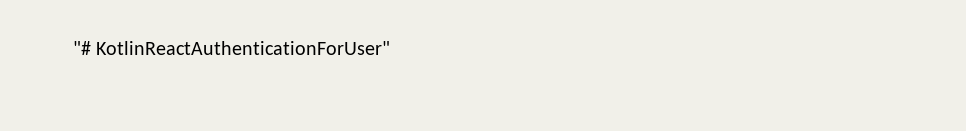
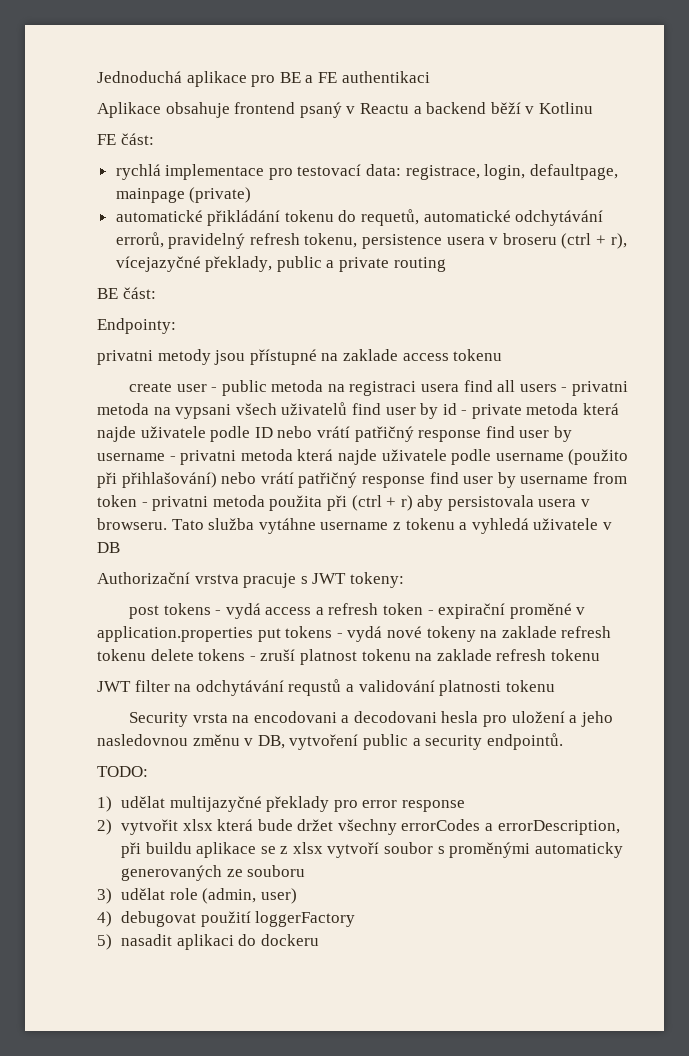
[73,41,391,55] "# KotlinReactAuthenticationForUser" -> [97,71,430,87] [97,102,593,118] [97,133,154,145] [115,164,618,180] [115,187,252,203] [115,209,604,226] [115,232,627,249] [115,256,446,272] [97,287,156,299] [97,318,176,334] [97,349,503,365] [128,380,628,396] [97,402,620,419] [97,426,572,442] [97,449,629,465] [97,472,627,488] [97,495,591,511] [97,518,612,534] [97,542,120,553] [97,572,404,588] [128,603,586,619] [97,626,612,642] [97,649,600,665] [97,679,555,696] [128,711,613,727] [97,733,563,750] [97,766,148,777] [97,796,465,812] [97,819,620,835] [120,842,623,858] [120,865,306,881] [97,888,297,904] [97,911,356,927] [97,934,319,950] Jednoduchá aplikace pro BE a FE authentikaci // Aplikace obsahuje frontend psaný v Reactu a backend běží v Kotlinu // FE část: // rychlá implementace pro testovací data: registrace, login, defaultpage, mainpage (private) // automatické přikládání tokenu do requetů, automatické odchytávání errorů, pravidelný refresh tokenu, persistence usera v broseru (ctrl + r), vícejazyčné překlady, public a private routing // BE část: // Endpointy: // privatni metody jsou přístupné na zaklade access tokenu // create user - public metoda na registraci usera find all users - privatni metoda na vypsani všech uživatelů find user by id - private metoda která najde uživatele podle ID nebo vrátí patřičný response find user by username - privatni metoda která najde uživatele podle username (použito při přihlašování) nebo vrátí patřičný response find user by username from token - privatni metoda použita při (ctrl + r) aby persistovala usera v browseru. Tato služba vytáhne username z tokenu a vyhledá uživatele v DB // Authorizační vrstva pracuje s JWT tokeny: // post tokens - vydá access a refresh token - expirační proměné v application.properties put tokens - vydá nové tokeny na zaklade refresh tokenu delete tokens - zruší platnost tokenu na zaklade refresh tokenu // JWT filter na odchytávání requstů a validování platnosti tokenu // Security vrsta na encodovani a decodovani hesla pro uložení a jeho nasledovnou změnu v DB, vytvoření public a security endpointů. // TODO: // 1) udělat multijazyčné překlady pro error response // 2) vytvořit xlsx která bude držet všechny errorCodes a errorDescription, při buildu aplikace se z xlsx vytvoří soubor s proměnými automaticky generovaných ze souboru // 3) udělat role (admin, user) // 4) debugovat použití loggerFactory // 5) nasadit aplikaci do dockeru

